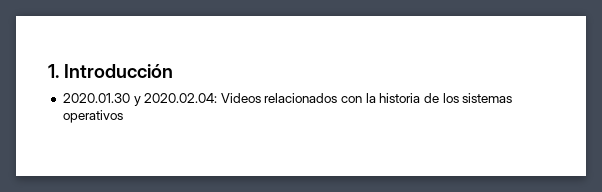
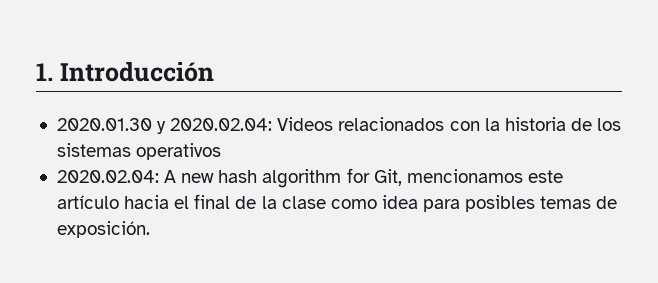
(123, 116) none -> [56,168,563,188] [56,194,618,212] [56,221,150,238] // 2020.02.04: A new hash algorithm for Git, mencionamos este artículo hacia el final de la clase como idea para posibles temas de exposición.

